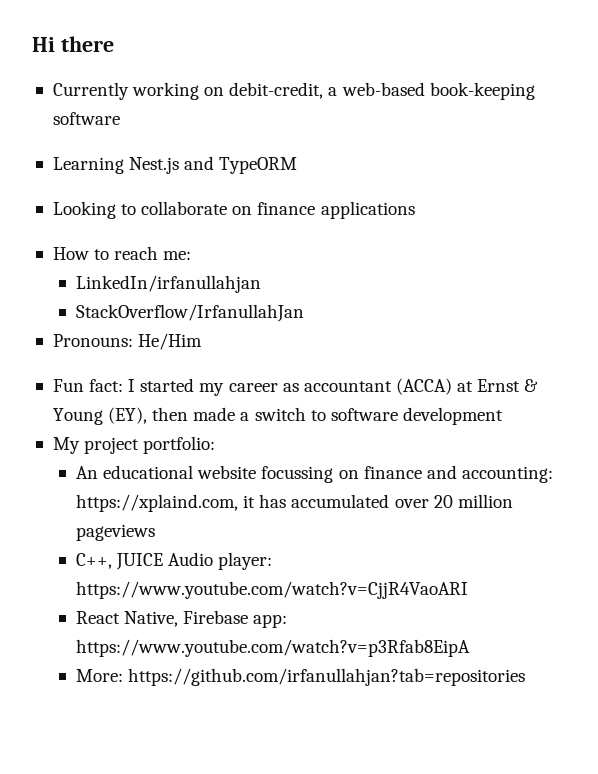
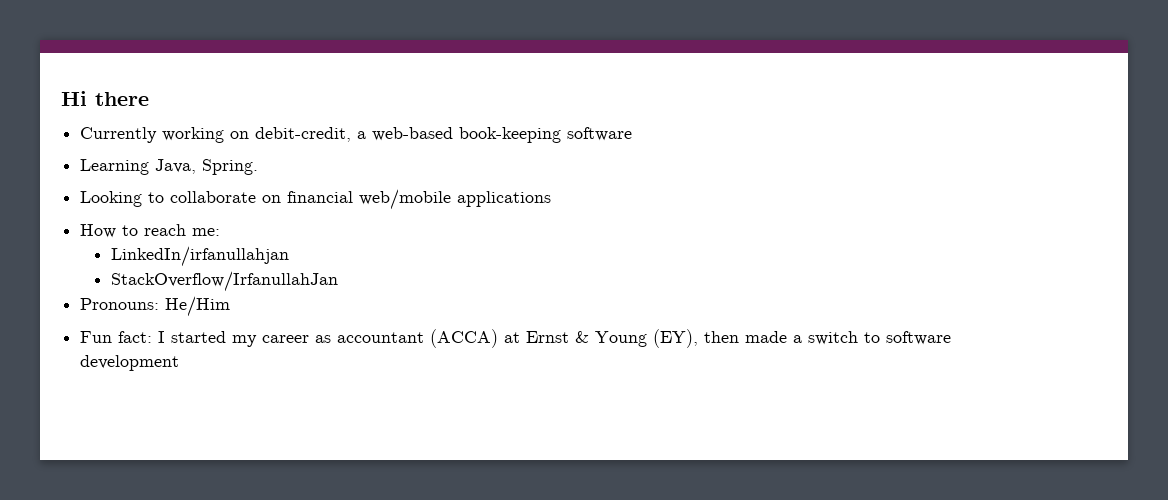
[129,156,298,174] Nest.js and TypeORM -> [155,159,259,175] Java, Spring.
[257,202,316,215] finance -> [287,189,452,210] financial web/mobile
[52,436,216,454] [75,465,553,483] [75,494,513,512] [75,524,155,541] [75,552,273,570] [75,581,468,599] [75,610,288,628] [75,639,470,657] [75,668,526,686] // My project portfolio: // An educational website focussing on finance and accounting: https://xplaind.com, it has accumulated over 20 million pageviews // C++, JUICE Audio player: https://www.youtube.com/watch?v=CjjR4VaoARI // React Native, Firebase app: https://www.youtube.com/watch?v=p3Rfab8EipA // More: https://github.com/irfanullahjan?tab=repositories -> (180, 363) none

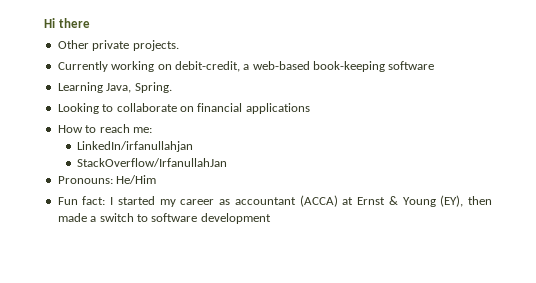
(149, 99) none -> [57,40,179,51] // Other private projects.
[359,189,452,210] web/mobile -> (243, 107) none

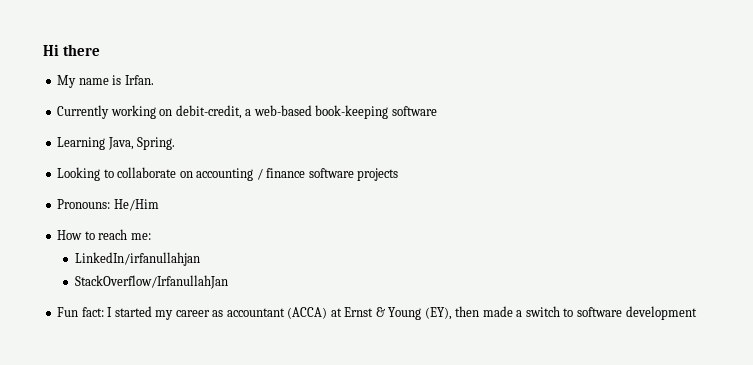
[57,40,179,51] Other private projects. -> [57,75,154,88] My name is Irfan.
[197,103,310,114] financial applications -> [196,168,399,181] [57,199,159,211] accounting / finance software projects // Pronouns: He/Him
[57,175,157,184] // Pronouns: He/Him -> (228, 282) none

